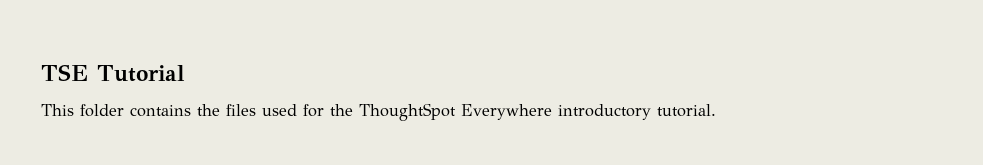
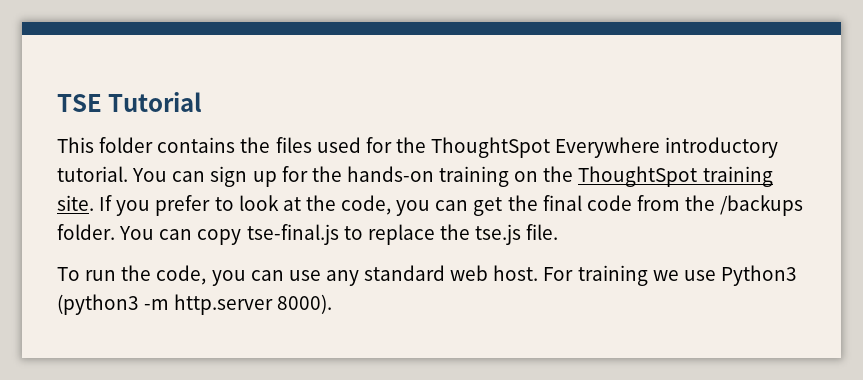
(716, 110) none -> [132,166,773,187] [57,195,804,216] [57,224,559,245] [57,265,797,286] [57,294,333,315] You can sign up for the hands-on training on the ThoughtSpot training site. If you prefer to look at the code, you can get the final code from the /backups folder. You can copy tse-final.js to replace the tse.js file. // To run the code, you can use any standard web host. For training we use Python3 (python3 -m http.server 8000).

